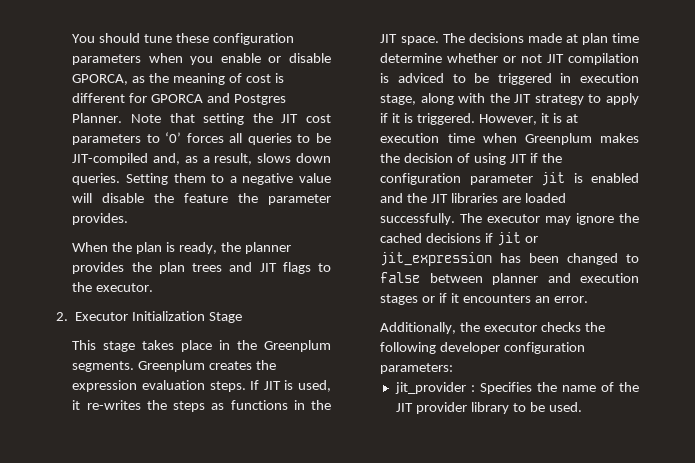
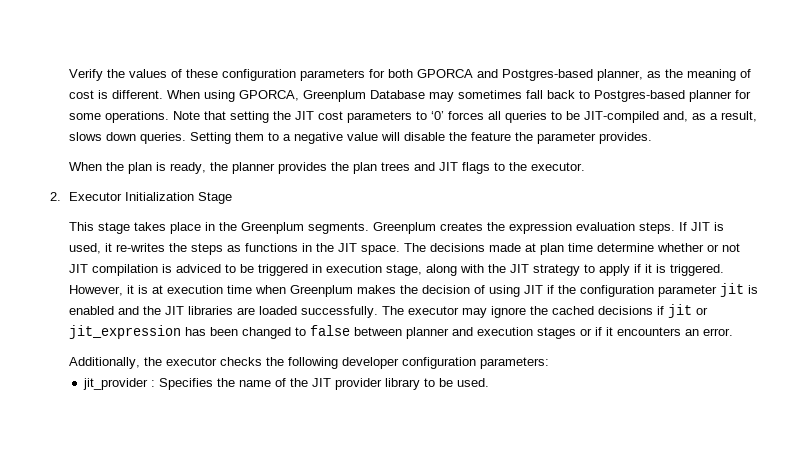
[72,33,295,45] [72,53,331,65] [72,74,129,85] You should tune these configuration parameters when you enable or disable GPORCA, -> [69,69,644,81] Verify the values of these configuration parameters for both GPORCA and Postgres-based planner,
[72,93,287,105] [72,113,123,123] different for GPORCA and Postgres Planner. -> [112,90,752,102] [69,111,170,123] different. When using GPORCA, Greenplum Database may sometimes fall back to Postgres-based planner for some operations.

